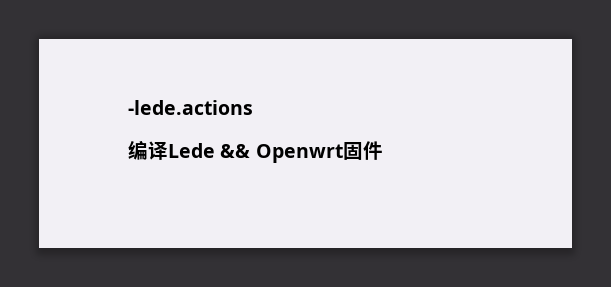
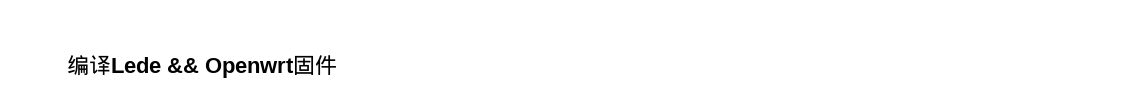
[128,100,253,115] -lede.actions // -> (67, 65) none

